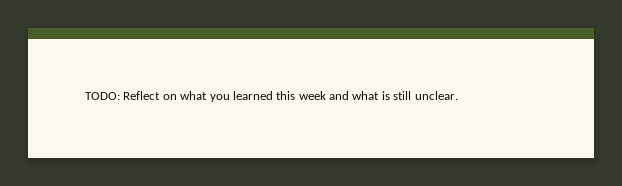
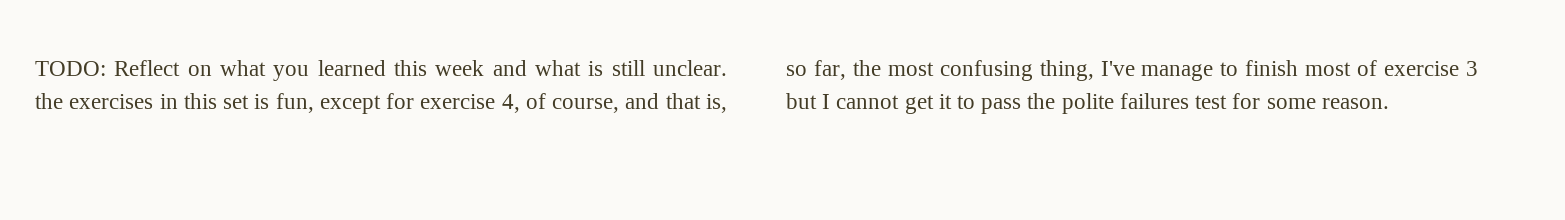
(458, 95) none -> [35,93,727,114] [786,60,1478,81] [786,93,1389,114] the exercises in this set is fun, except for exercise 4, of course, and that is, so far, the most confusing thing, I've manage to finish most of exercise 3 but I cannot get it to pass the polite failures test for some reason.

